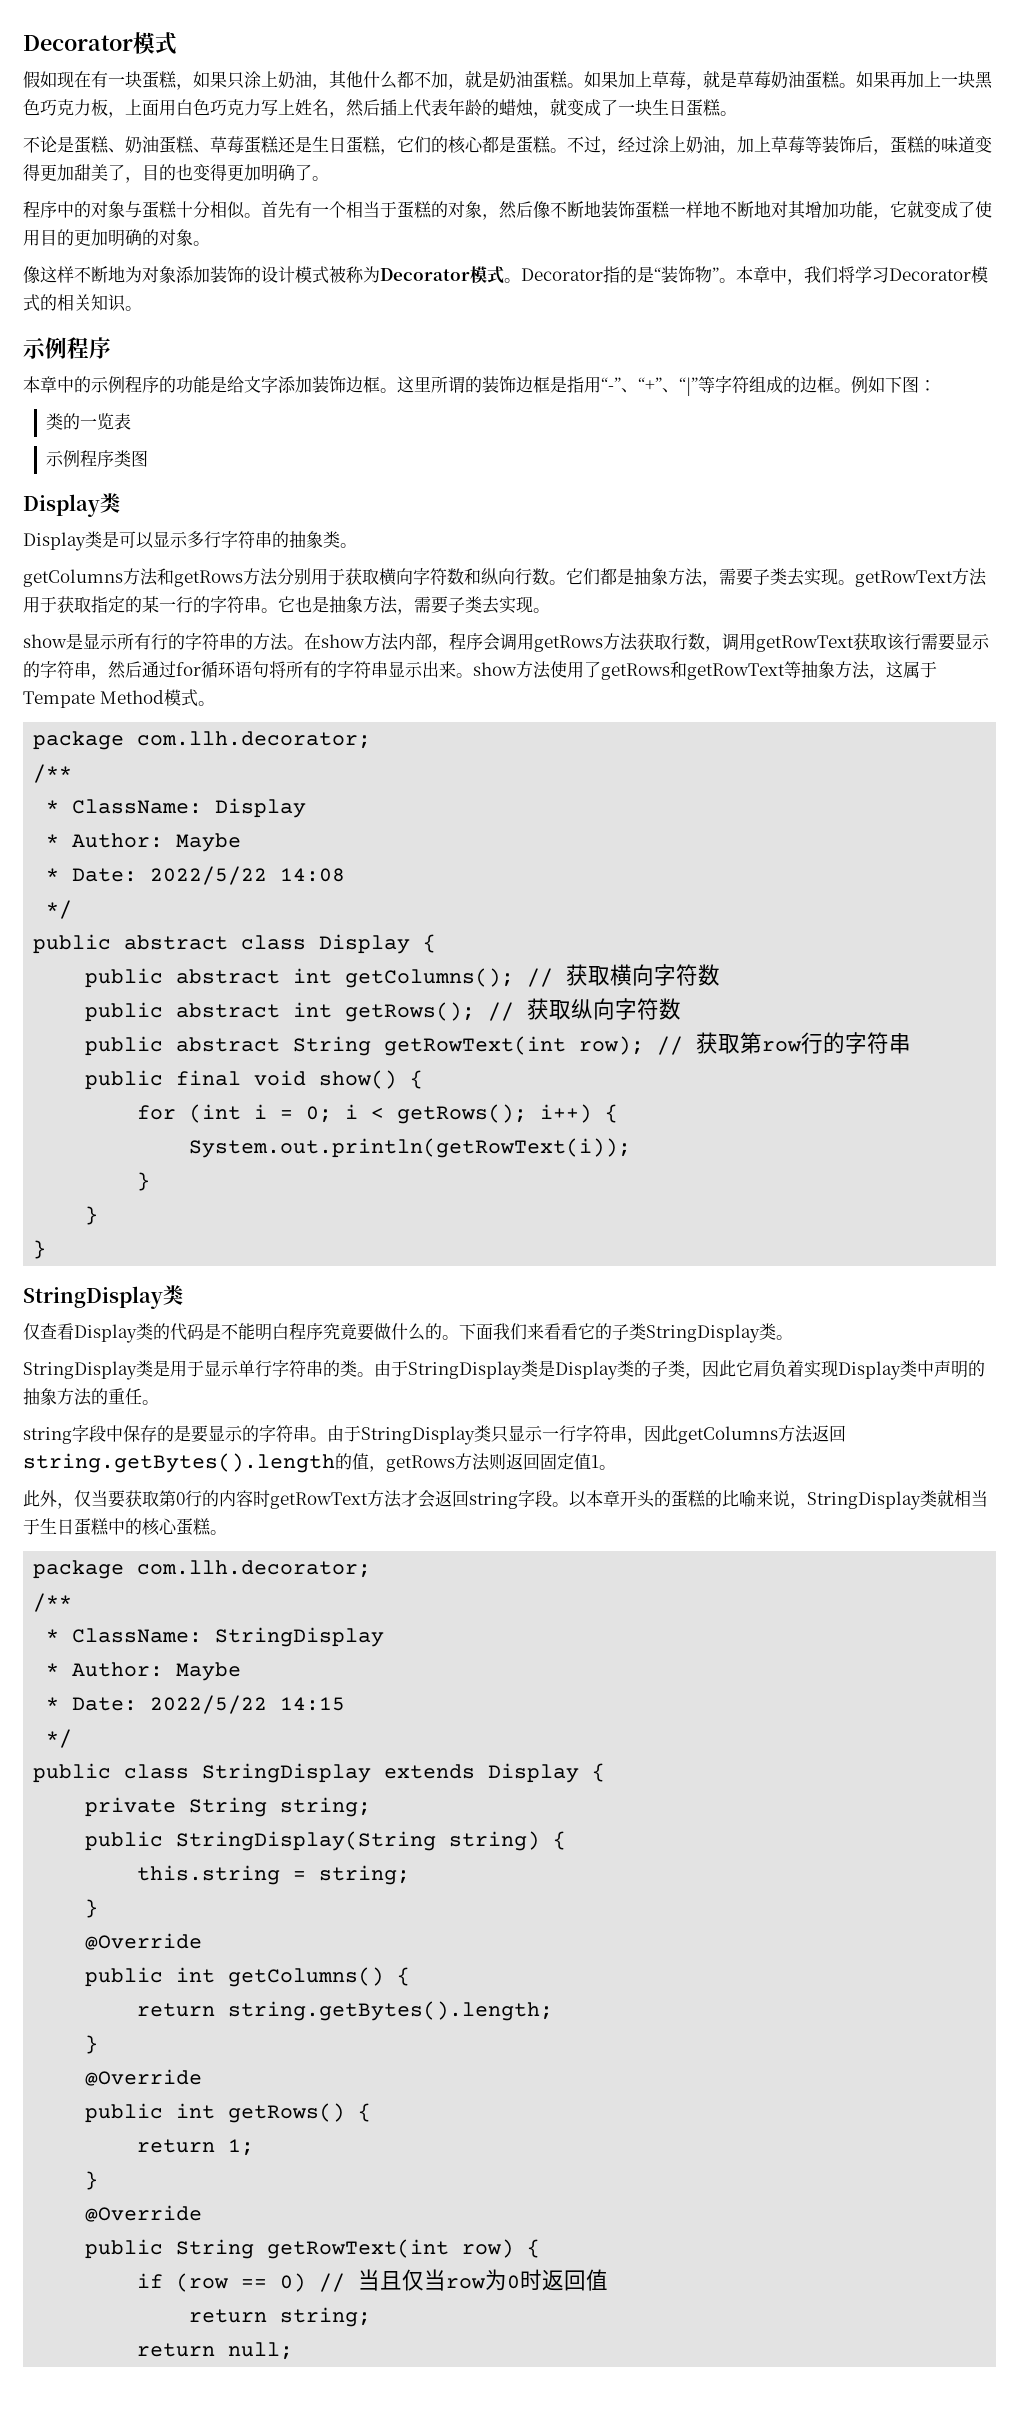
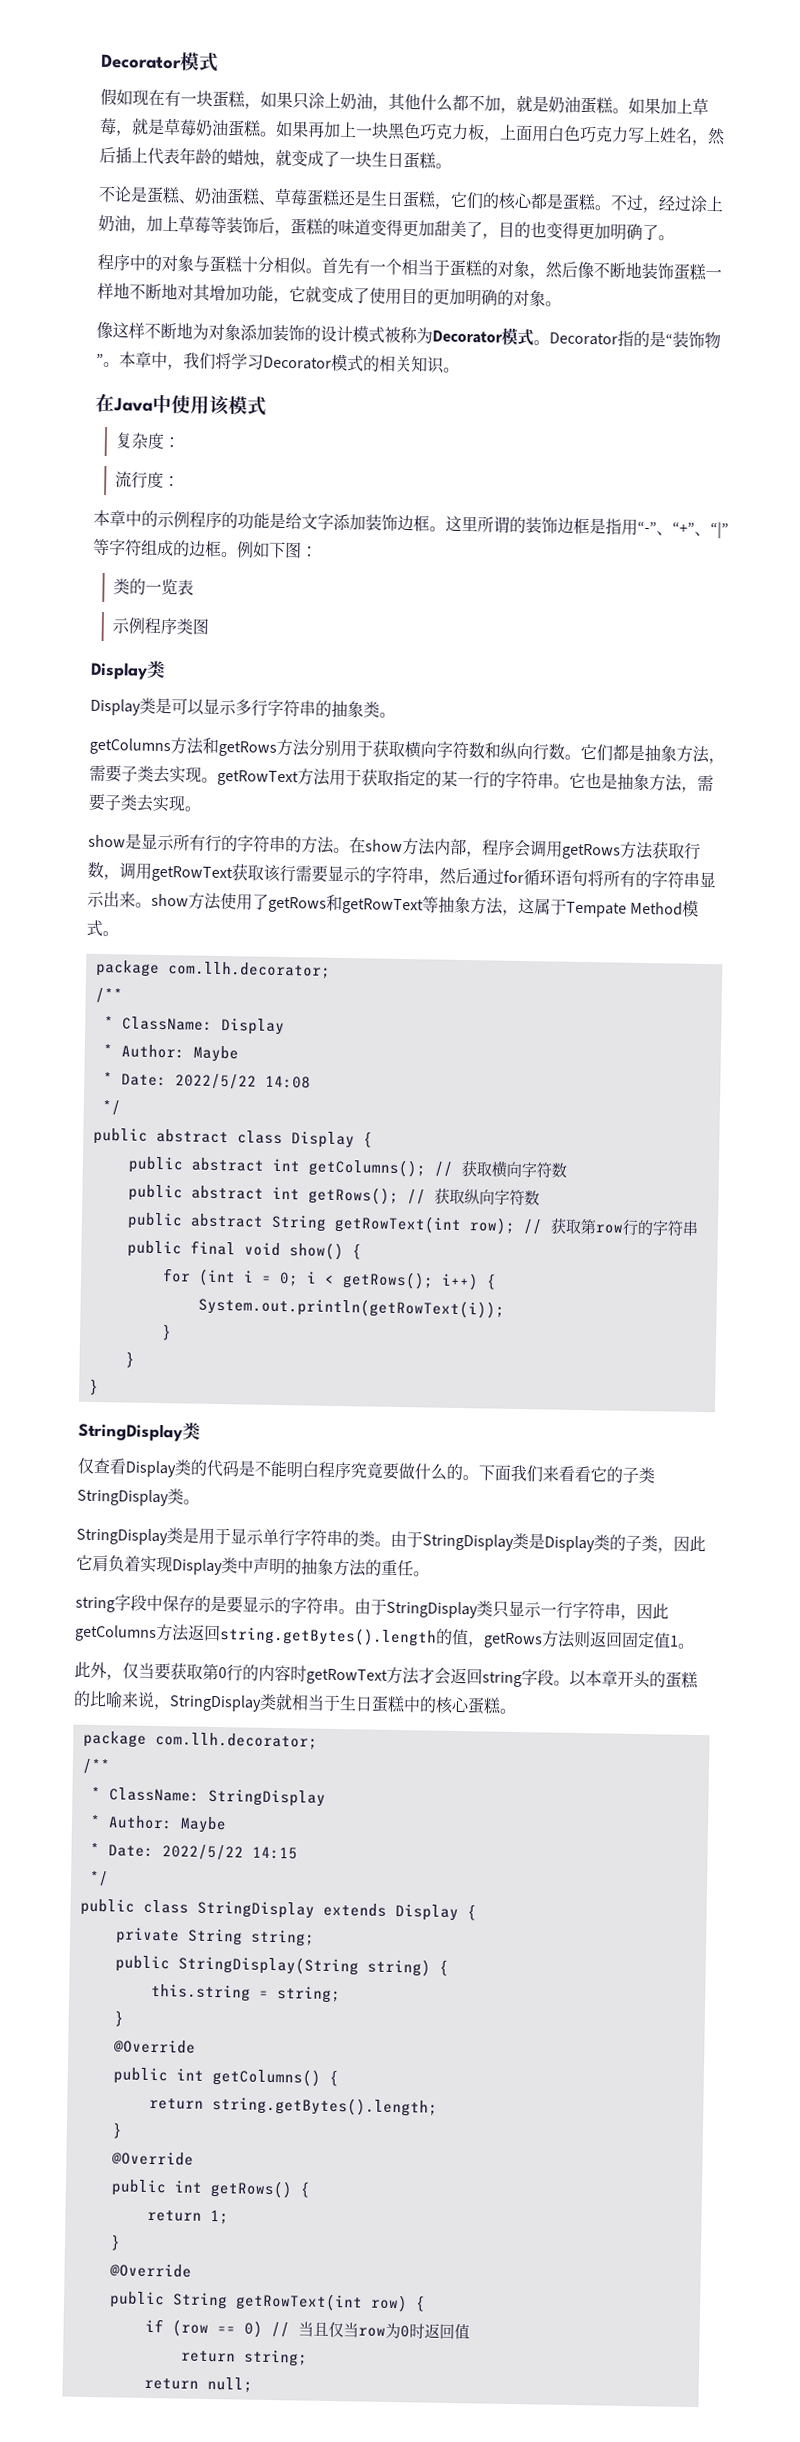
[23,337,111,359] 示例程序 -> [95,393,267,416] [114,432,180,449] [114,471,180,489] 在Java中使用该模式 // 复杂度： // 流行度：

